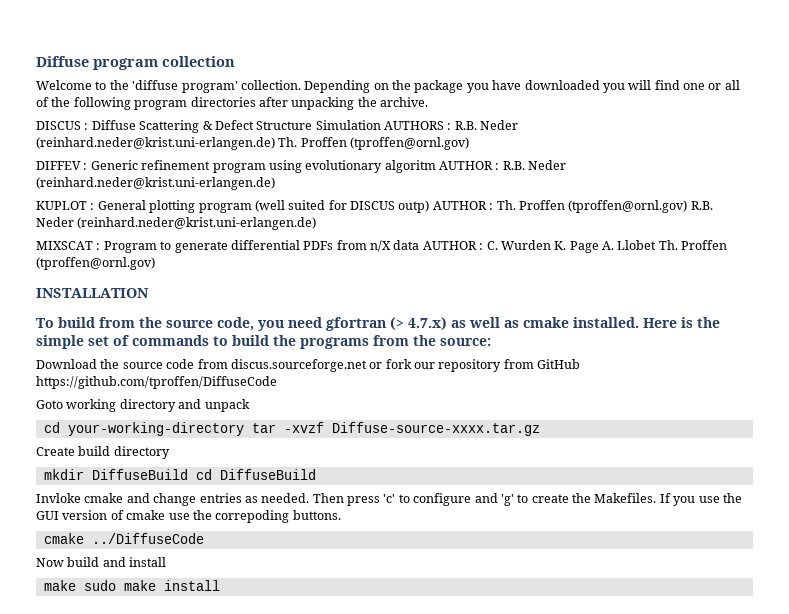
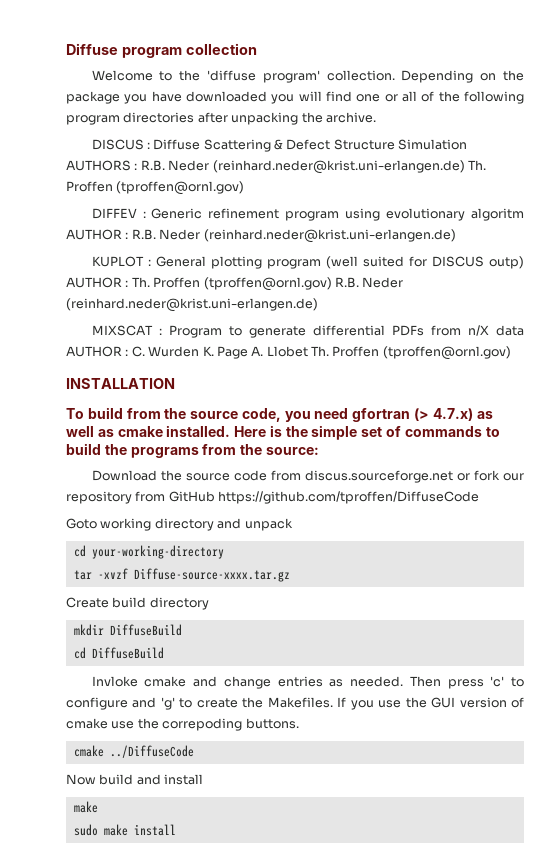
(244, 429) none -> (224, 552) //
(188, 474) none -> (182, 630) //
(76, 585) none -> (98, 807) //

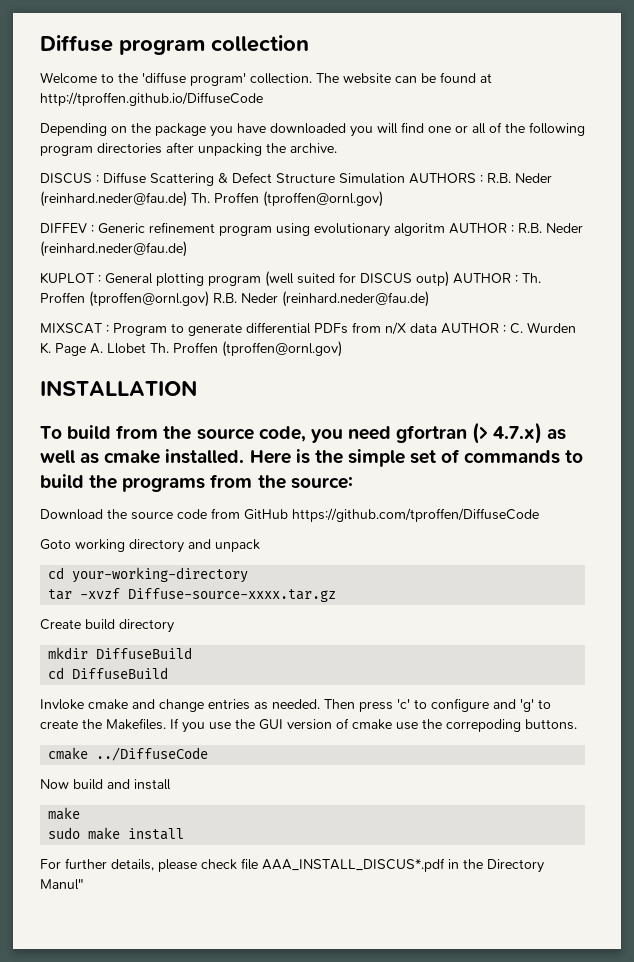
(395, 75) none -> [316,72,492,84] [40,92,263,106] The website can be found at http://tproffen.github.io/DiffuseCode //
[212,160,465,174] (reinhard.neder@krist.uni-erlangen.de) -> [40,191,187,207] (reinhard.neder@fau.de)
[203,229,456,243] (reinhard.neder@krist.uni-erlangen.de) -> [40,241,187,257] (reinhard.neder@fau.de)
[66,298,318,312] (reinhard.neder@krist.uni-erlangen.de) -> [282,291,429,307] (reinhard.neder@fau.de)
[304,470,524,483] [66,491,166,504] discus.sourceforge.net or fork our repository from -> (240, 513) none
(176, 830) none -> [40,858,544,873] [40,879,84,890] // For further details, please check file AAA_INSTALL_DISCUS*.pdf in the Directory Manul"

